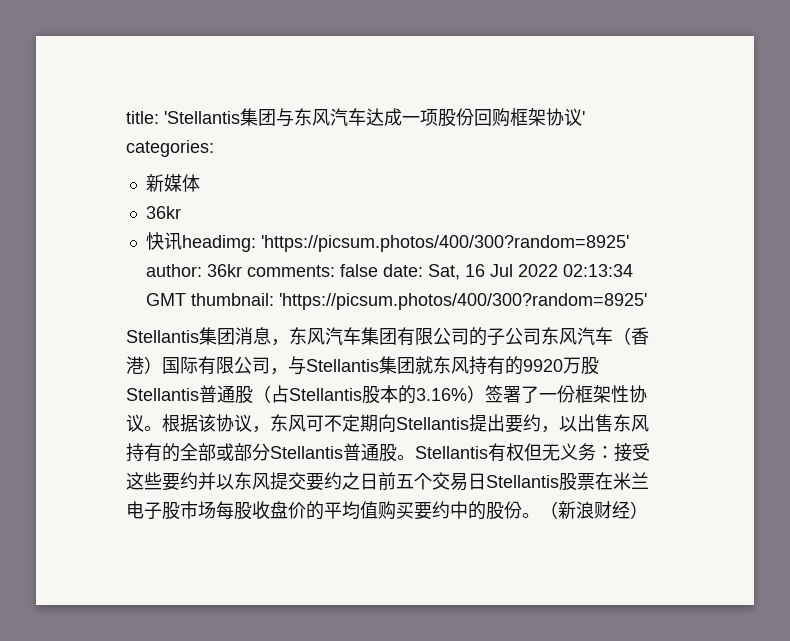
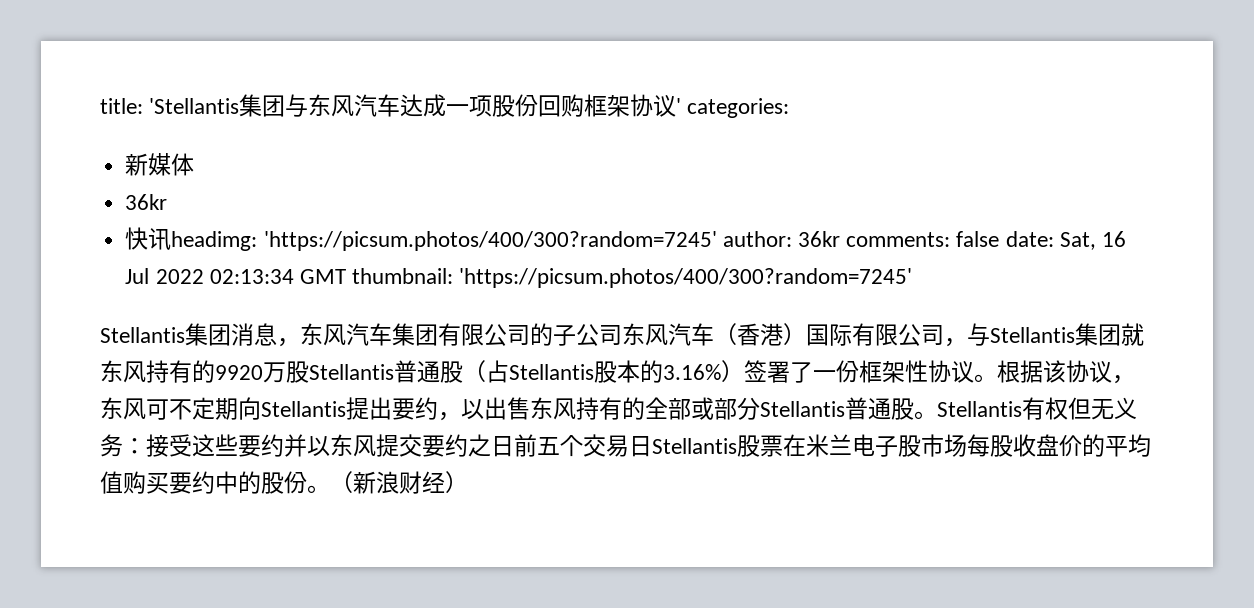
[260,235,629,252] 'https://picsum.photos/400/300?random=8925' -> [263,231,717,251] 'https://picsum.photos/400/300?random=7245'
[278,293,647,310] 'https://picsum.photos/400/300?random=8925' -> [459,268,913,288] 'https://picsum.photos/400/300?random=7245'

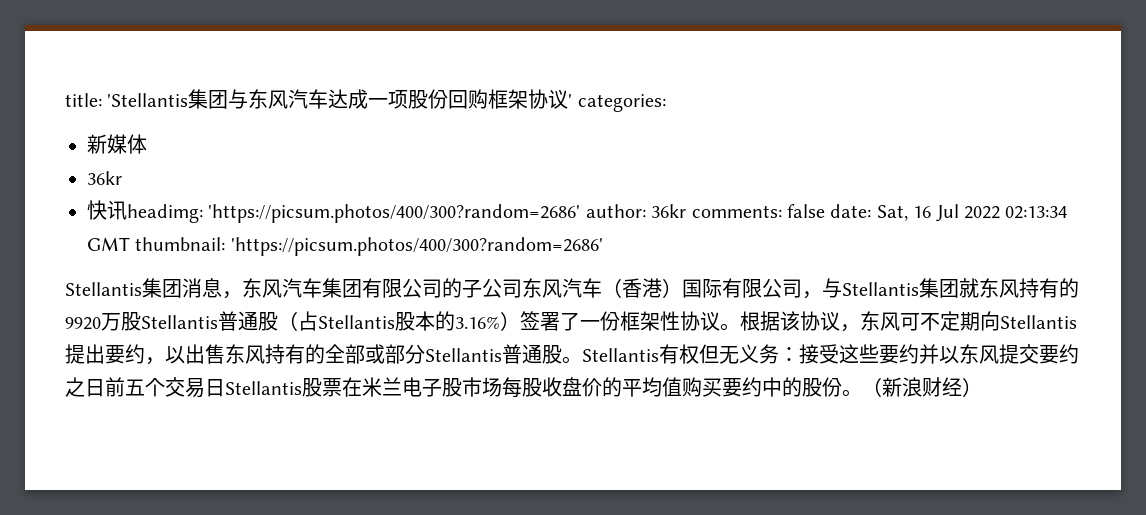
[263,231,717,251] 'https://picsum.photos/400/300?random=7245' -> [208,204,581,223] 'https://picsum.photos/400/300?random=2686'
[459,268,913,288] 'https://picsum.photos/400/300?random=7245' -> [230,237,603,256] 'https://picsum.photos/400/300?random=2686'

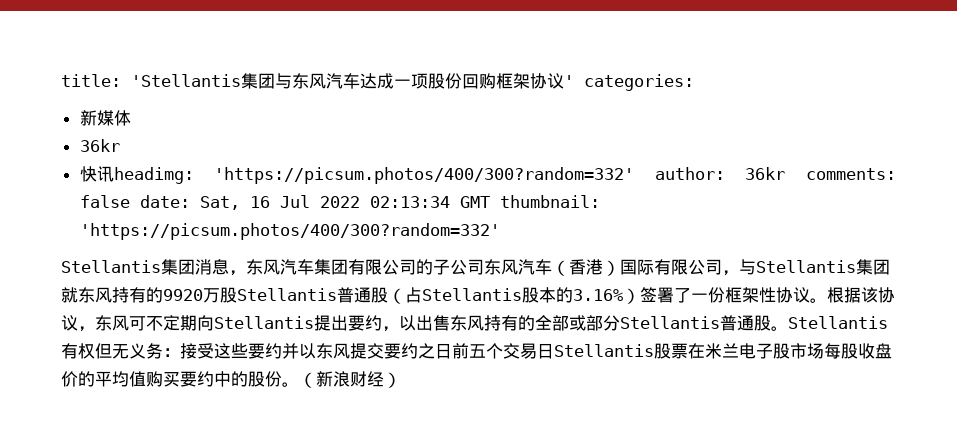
[208,204,581,223] 'https://picsum.photos/400/300?random=2686' -> [214,167,635,184] 'https://picsum.photos/400/300?random=332'
[230,237,603,256] 'https://picsum.photos/400/300?random=2686' -> [79,223,500,240] 'https://picsum.photos/400/300?random=332'

